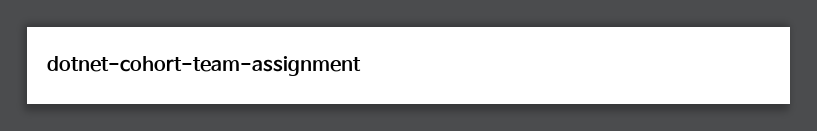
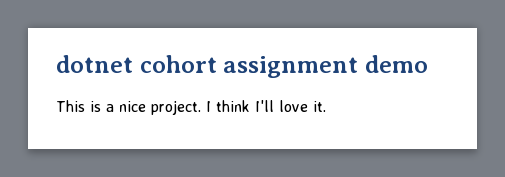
[47,56,361,76] dotnet-cohort-team-assignment -> [56,55,428,78] [56,100,326,115] dotnet cohort assignment demo // This is a nice project. I think I'll love it.

